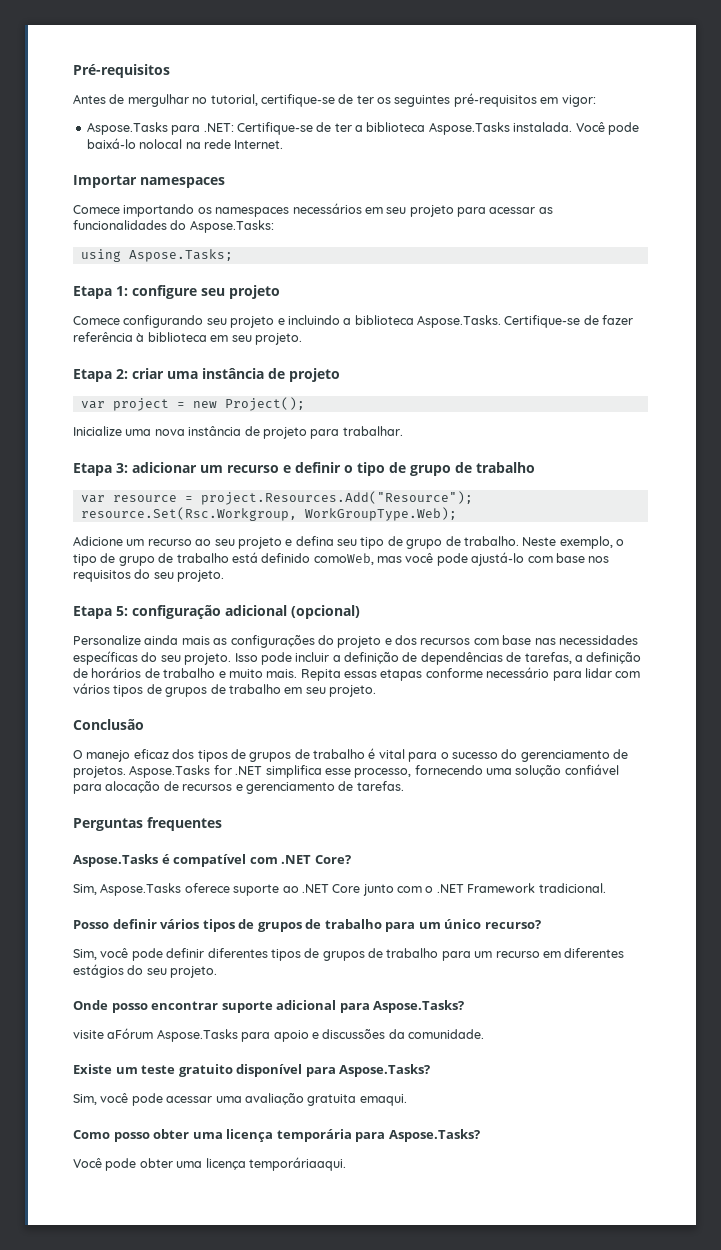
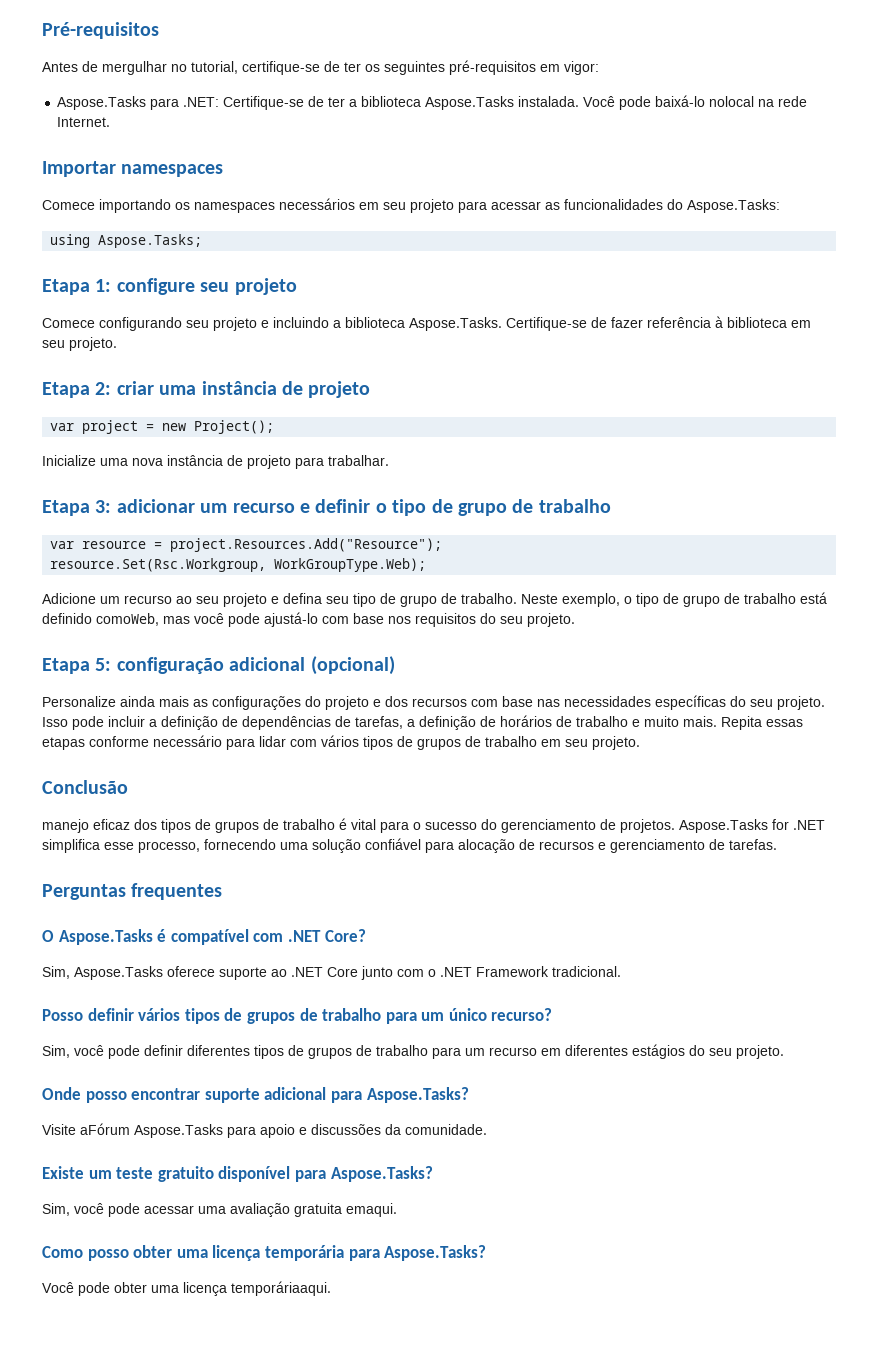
[73,750,83,759] O -> (128, 787) none
(222, 824) none -> [42,930,54,942] O
[73,1030,104,1039] visite -> [42,1124,76,1135] Visite

